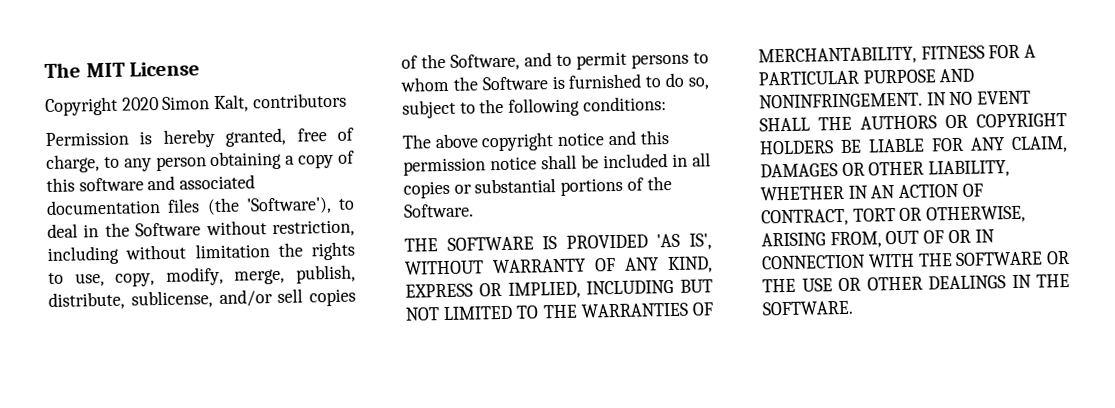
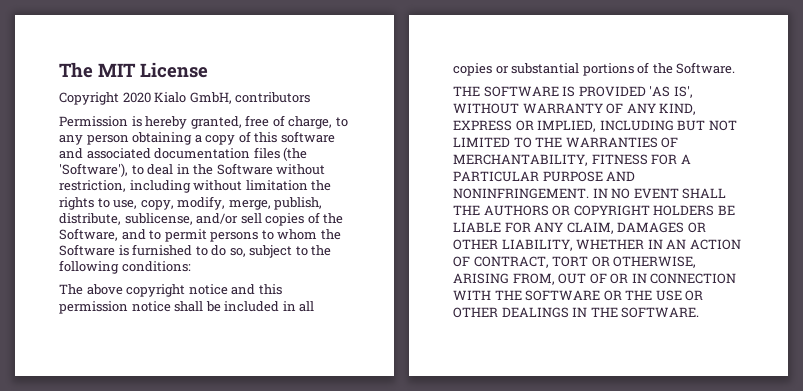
[162,94,250,113] Simon Kalt, -> [154,92,232,104] Kialo GmbH,

